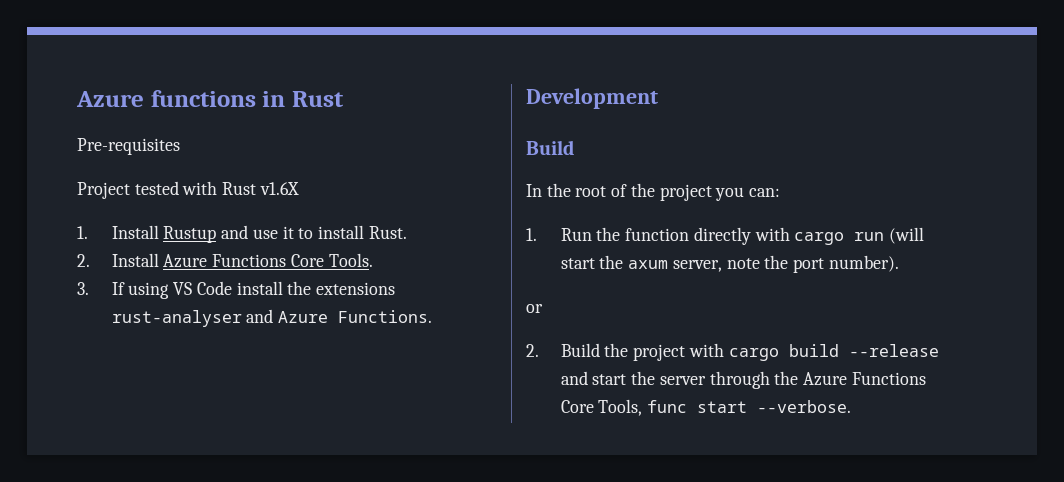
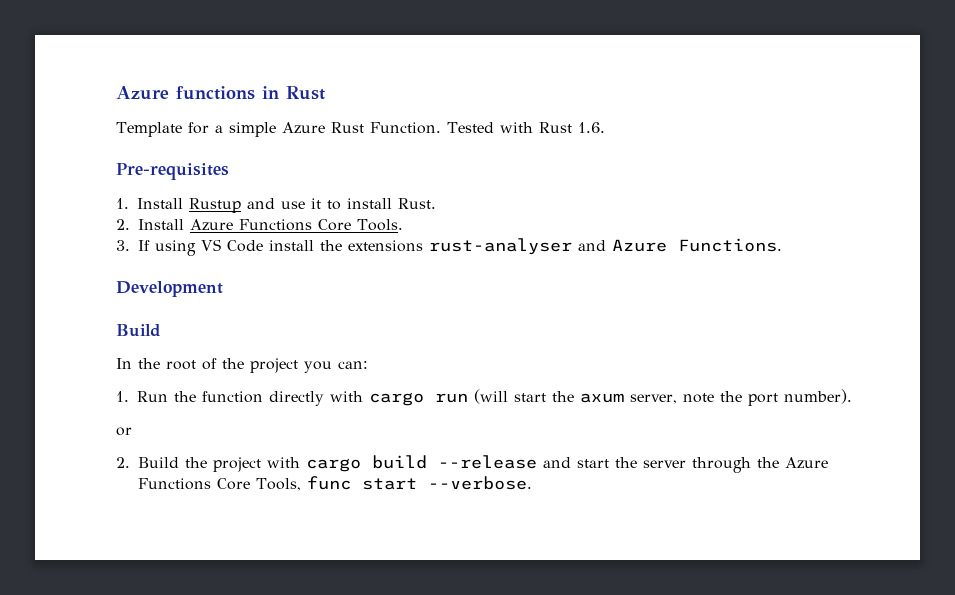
[77,138,180,155] [77,181,299,199] Pre-requisites // Project tested with Rust v1.6X -> [116,122,605,137] [116,163,229,180] Template for a simple Azure Rust Function. Tested with Rust 1.6. // Pre-requisites

